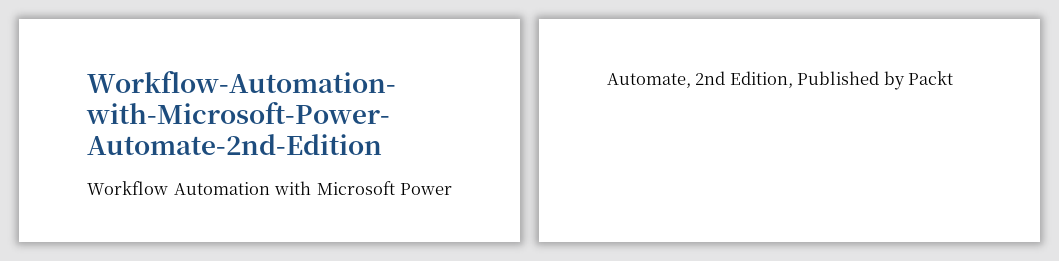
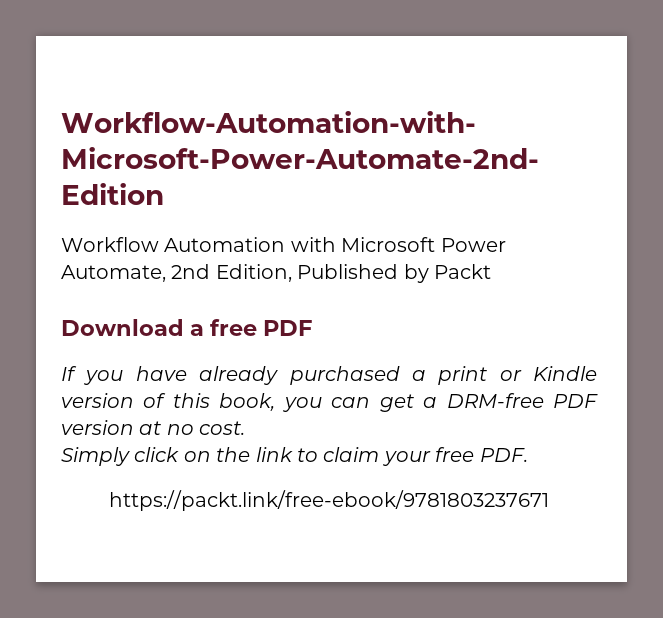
(954, 78) none -> [61,319,313,336] [61,366,597,385] [61,393,598,412] [61,420,246,435] [61,447,528,466] [109,490,549,511] // Download a free PDF // If you have already purchased a print or Kindle version of this book, you can get a DRM-free PDF version at no cost. // Simply click on the link to claim your free PDF. // https://packt.link/free-ebook/9781803237671

